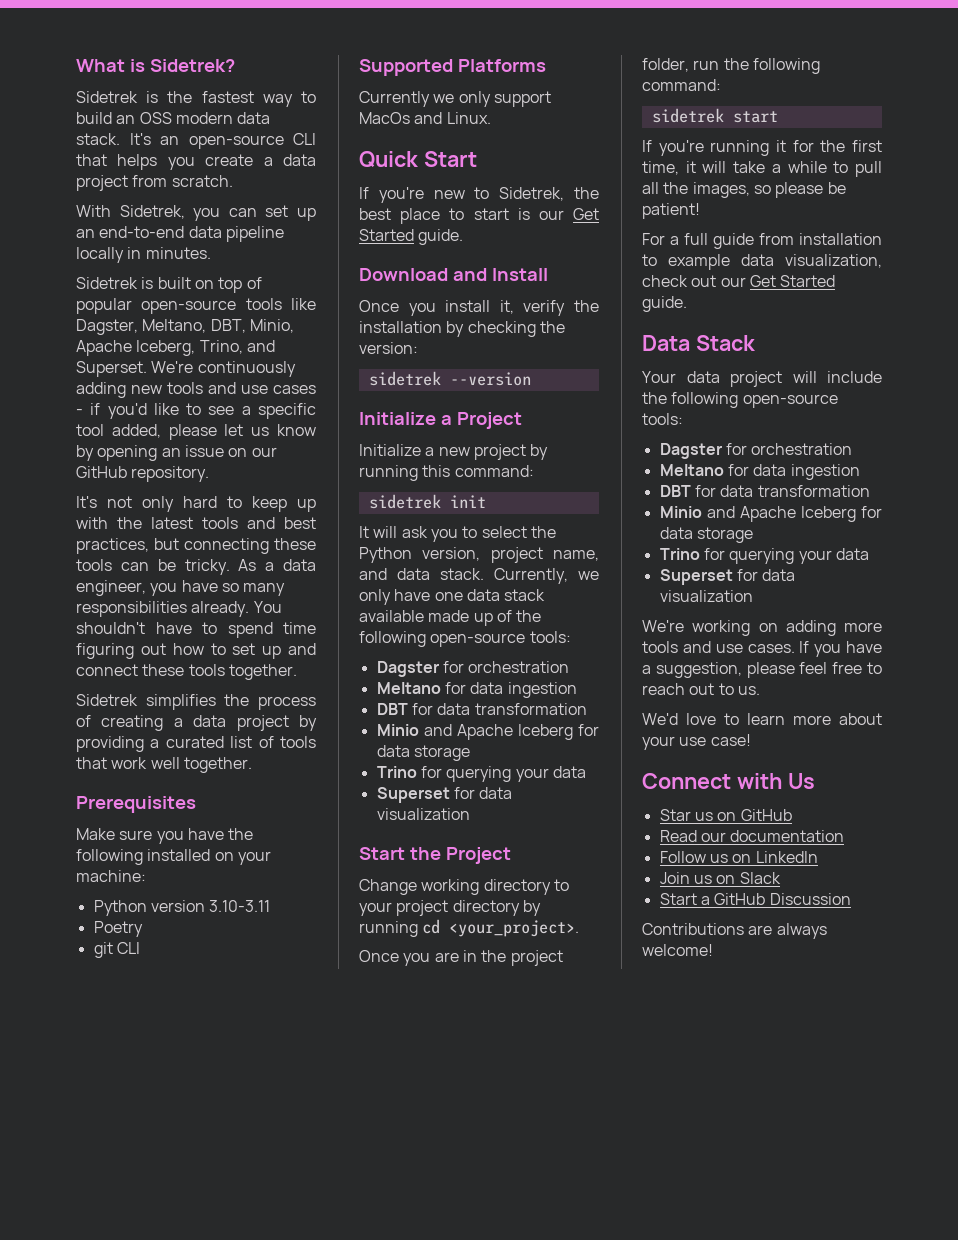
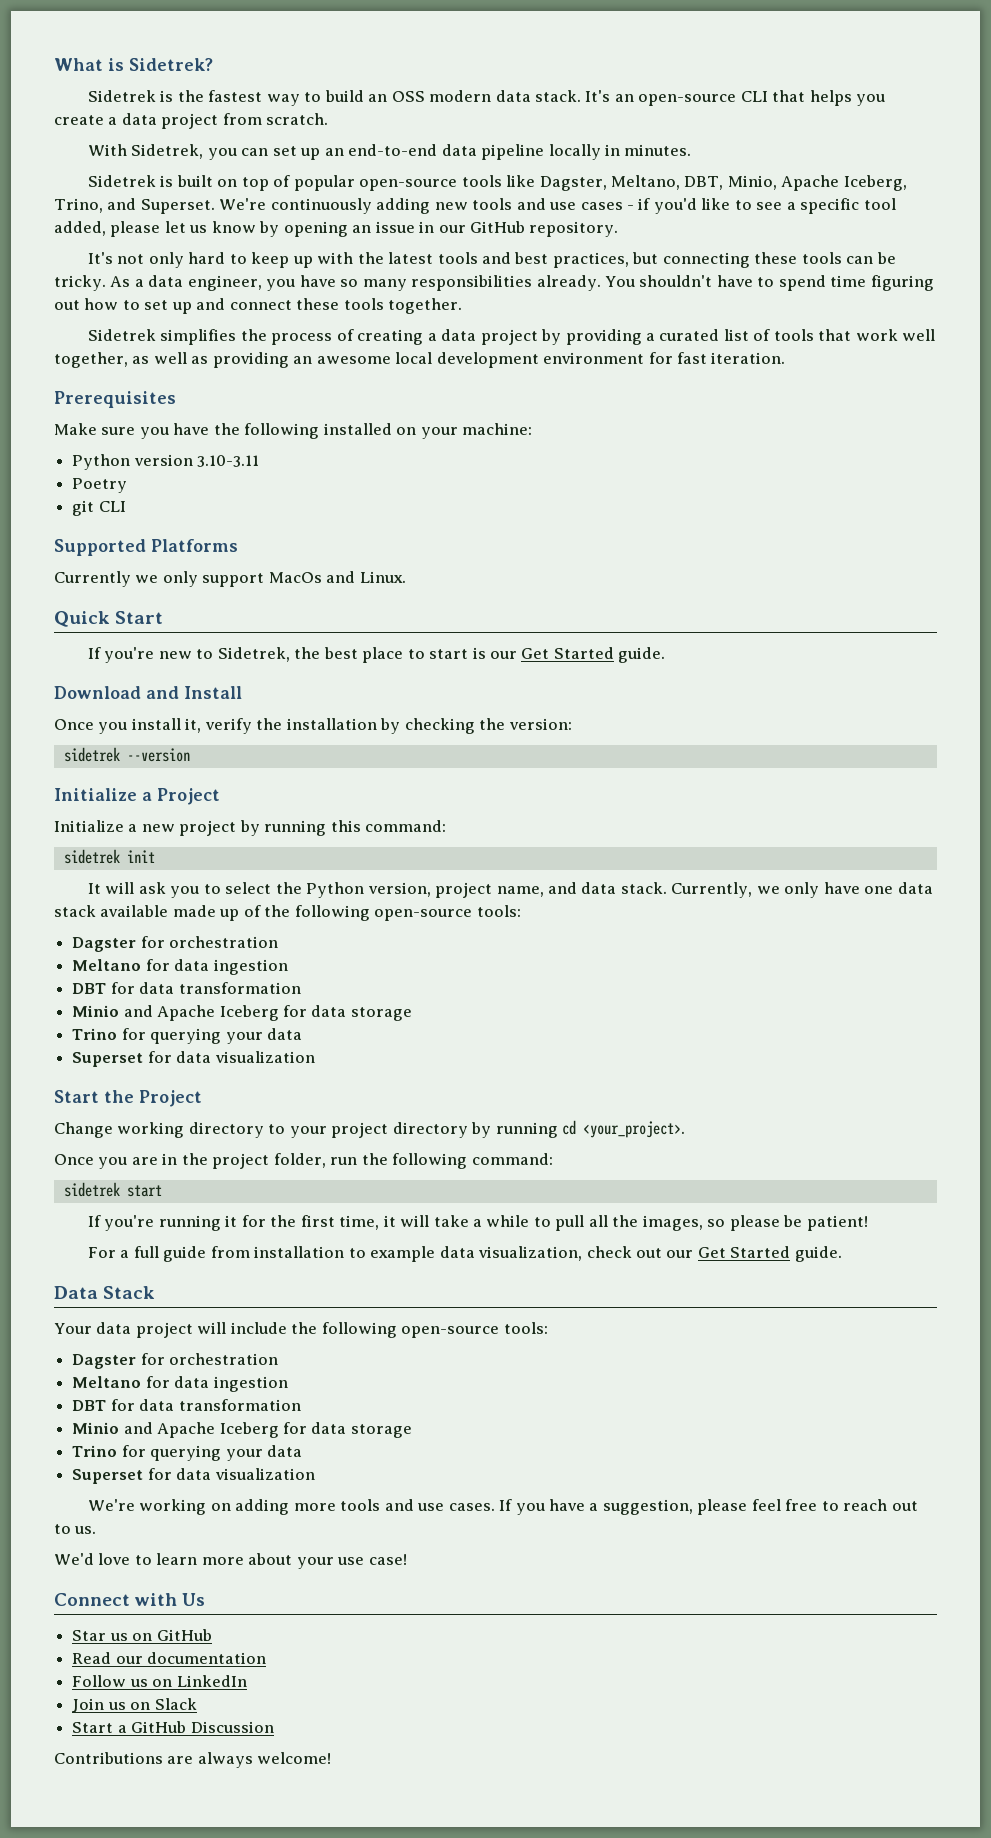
[228,448,248,457] on -> [419,221,435,233] in
[183,757,252,773] together. -> [54,352,786,368] together, as well as providing an awesome local development environment for fast iteration.

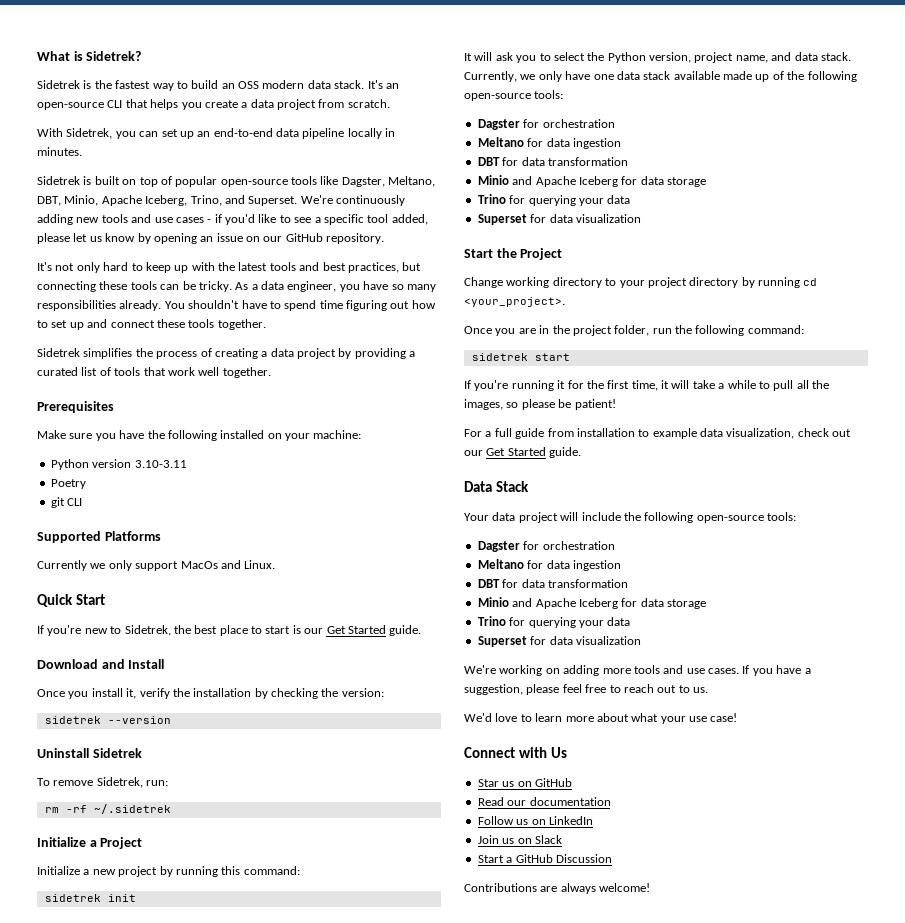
[419,221,435,233] in -> [246,236,260,242] on
[54,352,786,368] together, as well as providing an awesome local development environment for fast iteration. -> [222,367,271,378] together.
(190, 755) none -> [37,748,142,758] [37,777,169,788] [44,804,171,814] // Uninstall Sidetrek // To remove Sidetrek, run: // rm -rf ~/.sidetrek
(293, 1559) none -> [631,713,659,722] what

